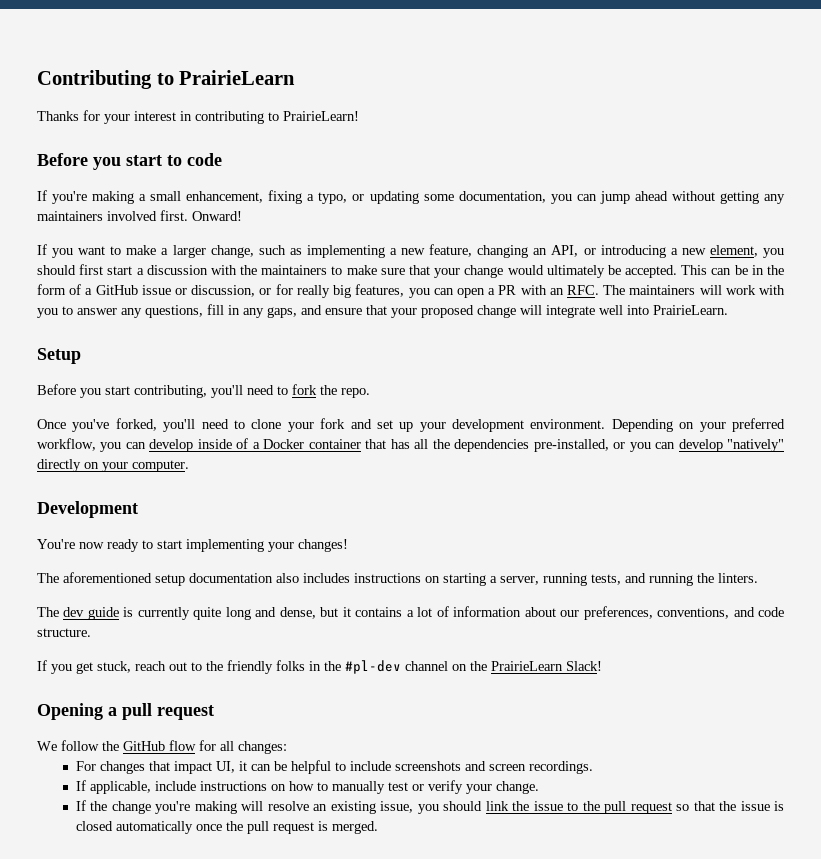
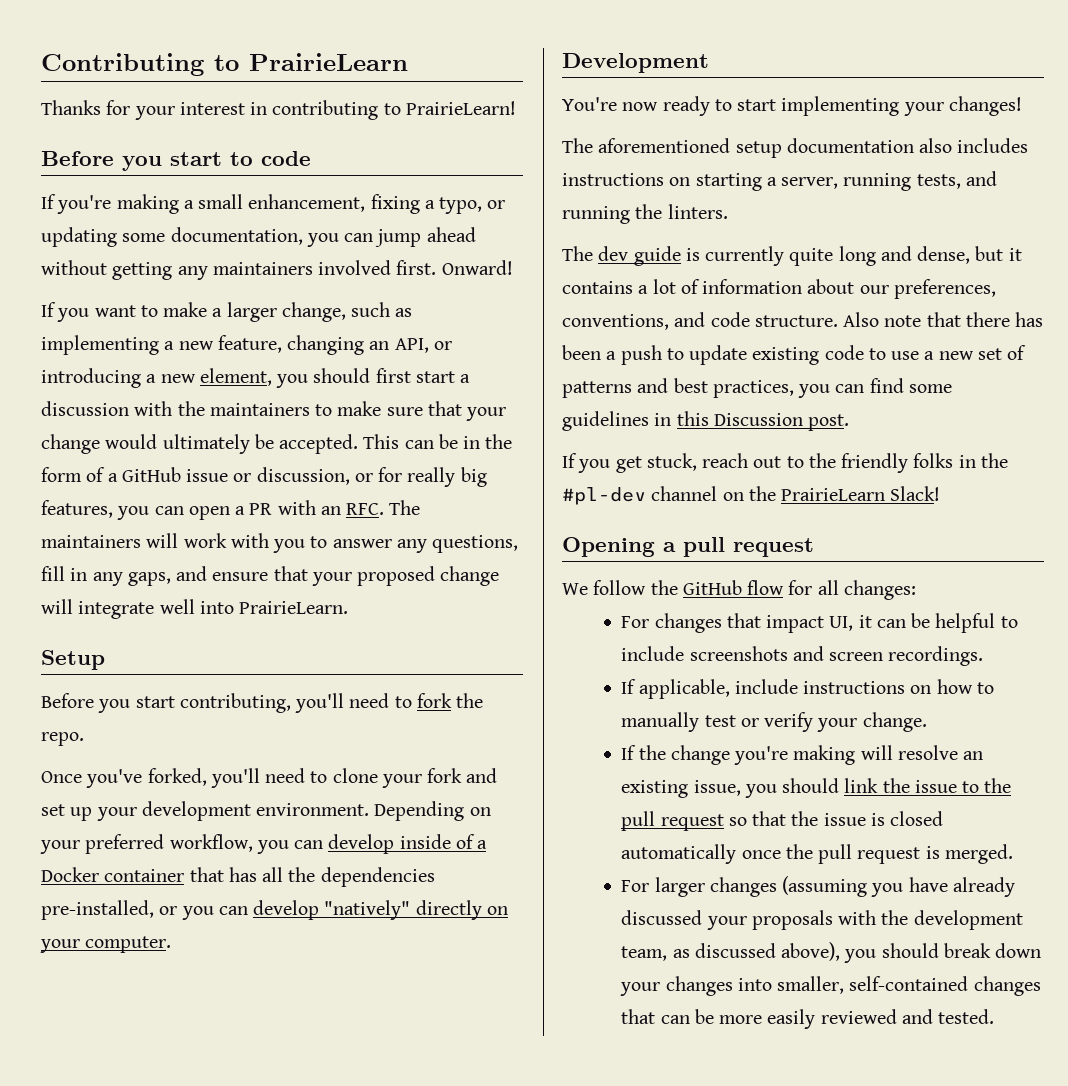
(91, 632) none -> [843,312,1044,327] [562,345,1027,365] [562,378,952,398] [562,411,850,431] Also note that there has been a push to update existing code to use a new set of patterns and best practices, you can find some guidelines in this Discussion post.
(378, 827) none -> [621,876,1015,897] [621,910,1023,930] [621,942,1042,963] [620,976,1041,996] [621,1009,995,1029] // For larger changes (assuming you have already discussed your proposals with the development team, as discussed above), you should break down your changes into smaller, self-contained changes that can be more easily reviewed and tested.

